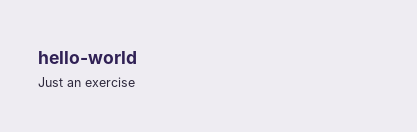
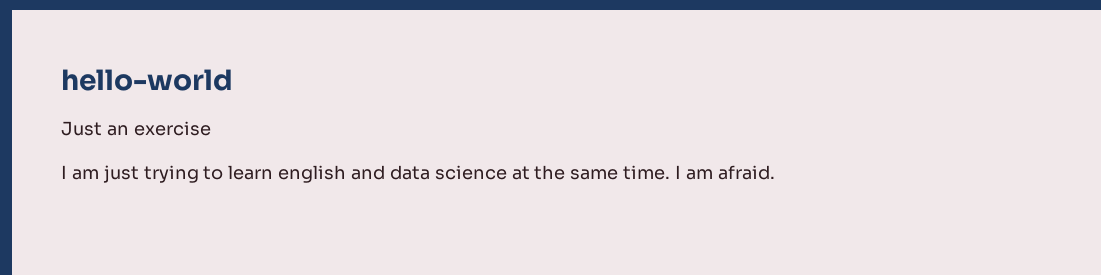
(135, 82) none -> [61,165,775,183] // I am just trying to learn english and data science at the same time. I am afraid.

